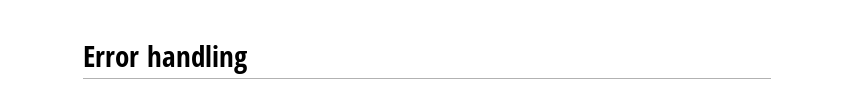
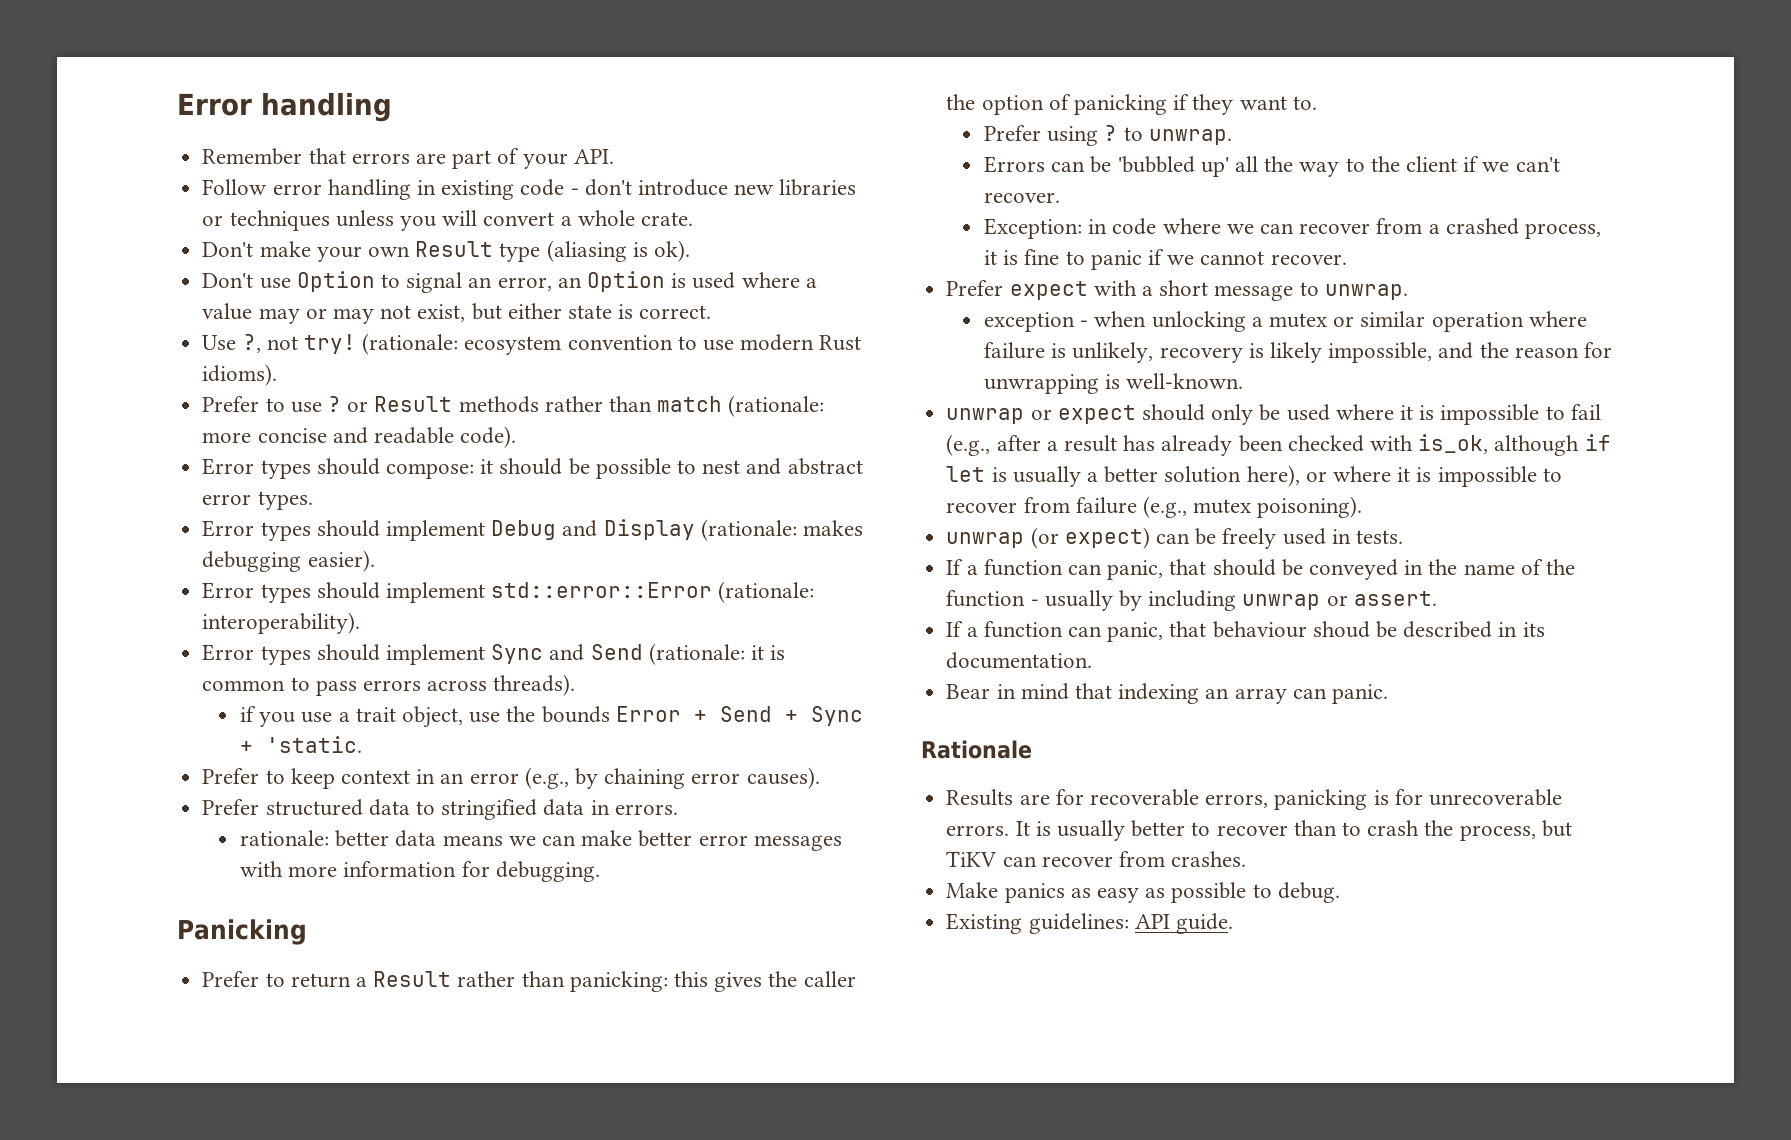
(247, 59) none -> [202,148,614,169] [202,179,857,200] [202,210,693,231] [202,240,690,262] [202,271,817,293] [202,303,712,324] [202,333,862,355] [202,364,278,386] [202,395,825,417] [202,426,517,448] [202,458,863,479] [202,491,313,510] [202,519,863,541] [202,550,375,572] [202,581,815,603] [202,612,361,634] [202,643,786,665] [202,674,576,696] [239,706,863,728] [239,736,362,753] [202,767,820,789] [202,799,678,820] [239,830,842,851] [239,861,600,882] [177,919,307,945] [202,971,856,992] [946,94,1317,115] [983,125,1232,146] [983,156,1560,177] [983,192,1060,203] [983,218,1602,239] [983,249,1347,270] [946,280,1408,301] [983,311,1587,332] [983,342,1613,363] [983,373,1244,394] [946,404,1601,425] [946,434,1611,456] [946,465,1562,487] [946,496,1363,518] [946,527,1403,549] [946,559,1576,580] [946,590,1437,611] [946,621,1545,642] [946,652,1093,669] [946,683,1388,704] [921,740,1032,759] [946,789,1562,810] [946,820,1572,841] [946,851,1247,867] [946,882,1340,903] [946,913,1233,934] // Remember that errors are part of your API. // Follow error handling in existing code - don't introduce new libraries or techniques unless you will convert a whole crate. // Don't make your own Result type (aliasing is ok). // Don't use Option to signal an error, an Option is used where a value may or may not exist, but either state is correct. // Use ?, not try! (rationale: ecosystem convention to use modern Rust idioms). // Prefer to use ? or Result methods rather than match (rationale: more concise and readable code). // Error types should compose: it should be possible to nest and abstract error types. // Error types should implement Debug and Display (rationale: makes debugging easier). // Error types should implement std::error::Error (rationale: interoperability). // Error types should implement Sync and Send (rationale: it is common to pass errors across threads). // if you use a trait object, use the bounds Error + Send + Sync + 'static. // Prefer to keep context in an error (e.g., by chaining error causes). // Prefer structured data to stringified data in errors. // rationale: better data means we can make better error messages with more information for debugging. // Panicking // Prefer to return a Result rather than panicking: this gives the caller the option of panicking if they want to. // Prefer using ? to unwrap. // Errors can be 'bubbled up' all the way to the client if we can't recover. // Exception: in code where we can recover from a crashed process, it is fine to panic if we cannot recover. // Prefer expect with a short message to unwrap. // exception - when unlocking a mutex or similar operation where failure is unlikely, recovery is likely impossible, and the reason for unwrapping is well-known. // unwrap or expect should only be used where it is impossible to fail (e.g., after a result has already been checked with is_ok, although if let is usually a better solution here), or where it is impossible to recover from failure (e.g., mutex poisoning). // unwrap (or expect) can be freely used in tests. // If a function can panic, that should be conveyed in the name of the function - usually by including unwrap or assert. // If a function can panic, that behaviour shoud be described in its documentation. // Bear in mind that indexing an array can panic. // Rationale // Results are for recoverable errors, panicking is for unrecoverable errors. It is usually better to recover than to crash the process, but TiKV can recover from crashes. // Make panics as easy as possible to debug. // Existing guidelines: API guide.

